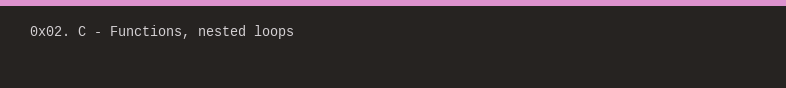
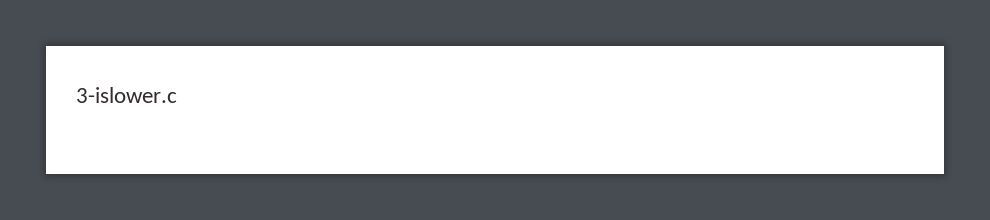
[30,25,294,39] 0x02. C - Functions, nested loops -> [76,87,177,103] 3-islower.c

